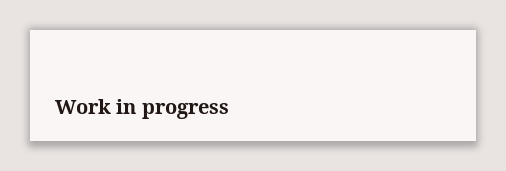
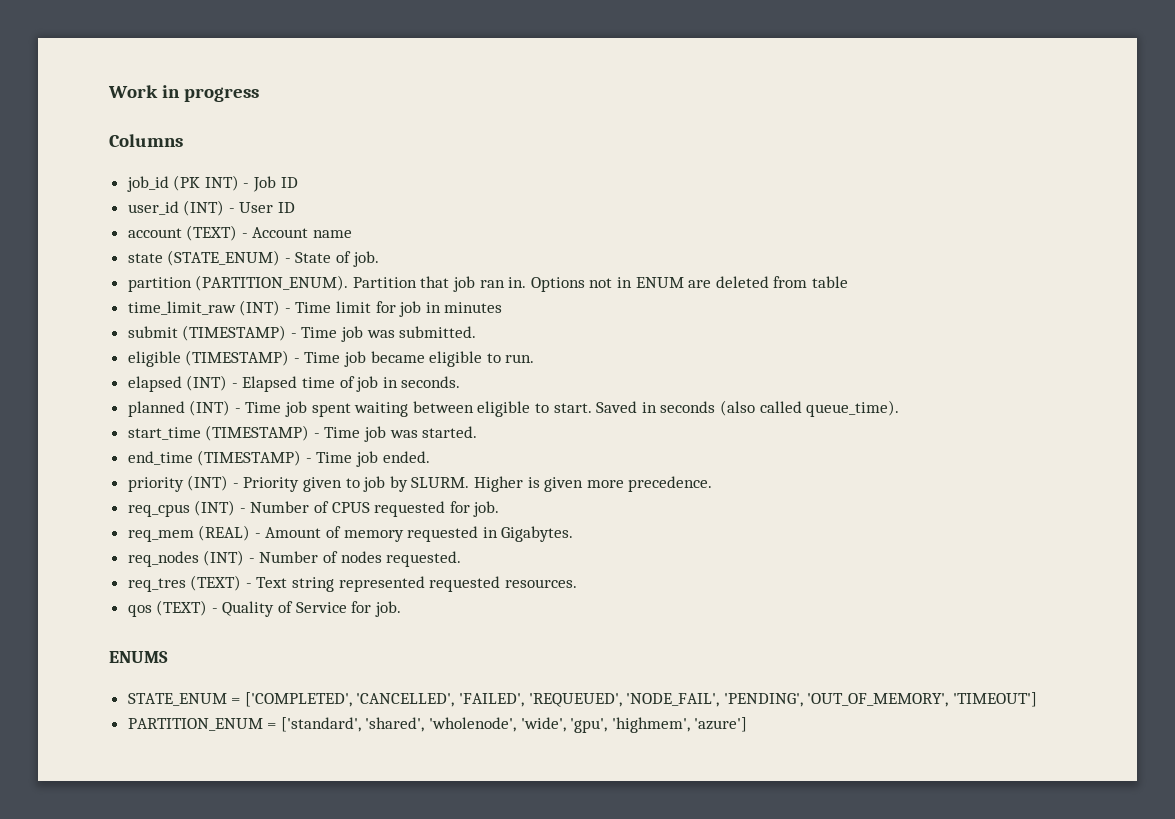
(229, 110) none -> [109,134,183,147] [126,175,298,192] [127,200,296,216] [127,225,353,241] [127,250,379,267] [127,275,848,292] [127,300,503,317] [127,325,477,342] [127,350,535,367] [127,375,461,392] [127,400,900,417] [127,425,478,442] [127,450,430,467] [127,475,713,492] [127,500,500,517] [127,525,574,542] [127,550,462,567] [127,575,577,592] [127,600,401,617] [109,651,168,663] [127,692,1038,707] [127,717,748,733] // Columns // job_id (PK INT) - Job ID // user_id (INT) - User ID // account (TEXT) - Account name // state (STATE_ENUM) - State of job. // partition (PARTITION_ENUM). Partition that job ran in. Options not in ENUM are deleted from table // time_limit_raw (INT) - Time limit for job in minutes // submit (TIMESTAMP) - Time job was submitted. // eligible (TIMESTAMP) - Time job became eligible to run. // elapsed (INT) - Elapsed time of job in seconds. // planned (INT) - Time job spent waiting between eligible to start. Saved in seconds (also called queue_time). // start_time (TIMESTAMP) - Time job was started. // end_time (TIMESTAMP) - Time job ended. // priority (INT) - Priority given to job by SLURM. Higher is given more precedence. // req_cpus (INT) - Number of CPUS requested for job. // req_mem (REAL) - Amount of memory requested in Gigabytes. // req_nodes (INT) - Number of nodes requested. // req_tres (TEXT) - Text string represented requested resources. // qos (TEXT) - Quality of Service for job. // ENUMS // STATE_ENUM = ['COMPLETED', 'CANCELLED', 'FAILED', 'REQUEUED', 'NODE_FAIL', 'PENDING', 'OUT_OF_MEMORY', 'TIMEOUT'] // PARTITION_ENUM = ['standard', 'shared', 'wholenode', 'wide', 'gpu', 'highmem', 'azure']

